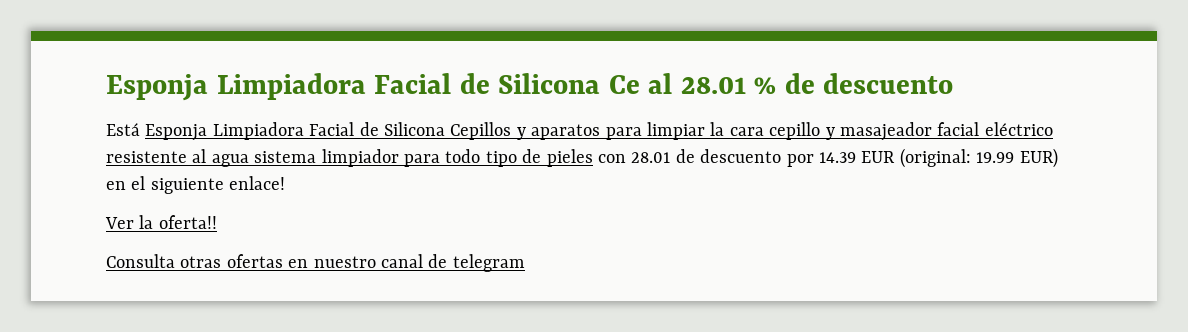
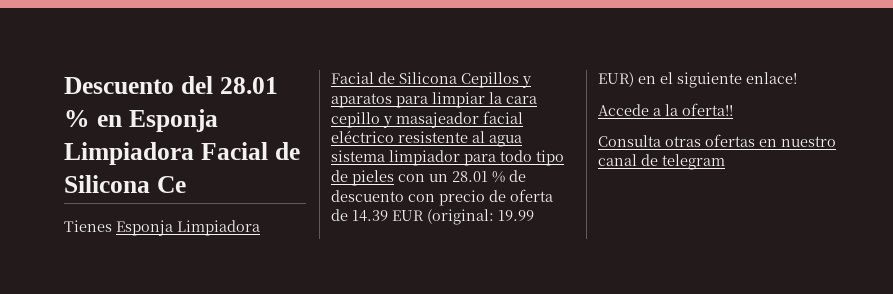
(106, 87) none -> [64,76,278,94] [64,110,122,127] Descuento del 28.01 % en
[648,73,954,94] [106,123,140,136] al 28.01 % de descuento // Está -> [64,220,112,232] // Tienes
[631,149,814,167] 28.01 de descuento por -> [429,170,526,183] [331,189,553,206] [331,209,348,221] un 28.01 % de descuento con precio de oferta de
[105,217,134,229] Ver -> [598,104,661,116] Accede a

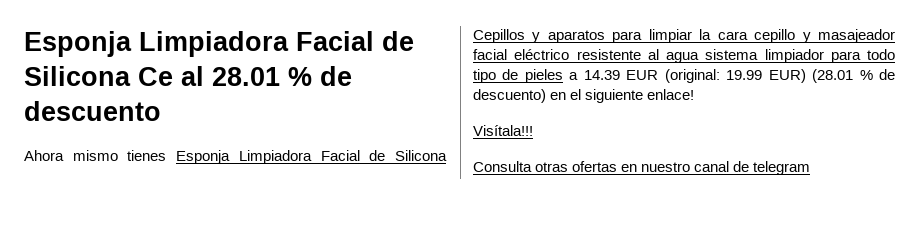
[64,76,278,94] [64,110,122,127] Descuento del 28.01 % en -> (24, 44) none
[64,220,112,232] // Tienes -> [181,66,352,86] [24,101,161,121] [24,150,167,161] al 28.01 % de descuento // Ahora mismo tienes
[398,170,526,183] [331,189,553,206] [331,209,348,221] con un 28.01 % de descuento con precio de oferta de -> [569,72,579,80] a
(634, 79) none -> [812,69,895,83] [473,89,546,103] (28.01 % de descuento)
[598,103,733,116] Accede a la oferta!! -> [473,125,533,136] Visítala!!!

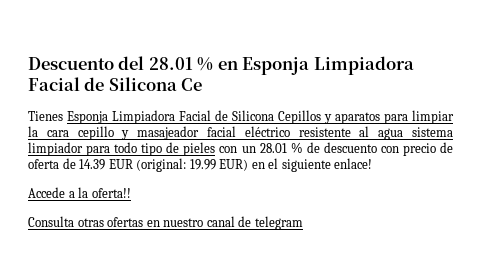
(24, 44) none -> [28,56,238,71] Descuento del 28.01 % en
[181,66,352,86] [24,101,161,121] [24,150,167,161] al 28.01 % de descuento // Ahora mismo tienes -> [28,111,63,121] // Tienes
[569,72,579,80] a -> [219,142,453,156] [28,158,76,169] con un 28.01 % de descuento con precio de oferta de
[812,69,895,83] [473,89,546,103] (28.01 % de descuento) -> (249, 165) none
[473,125,533,136] Visítala!!! -> [28,187,131,198] Accede a la oferta!!

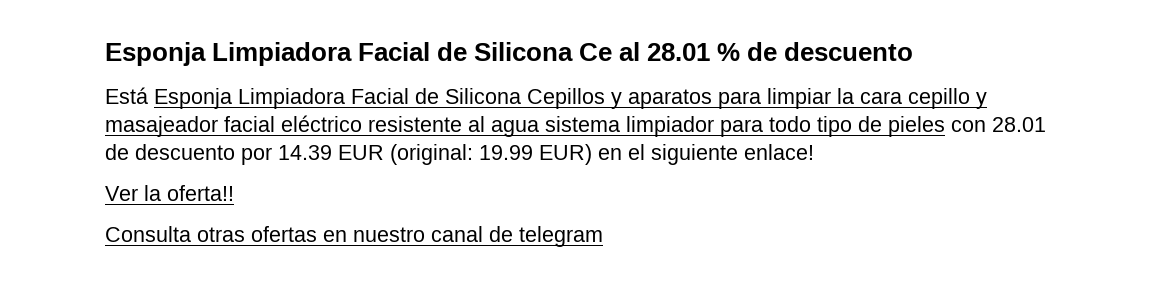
[28,56,238,71] Descuento del 28.01 % en -> (105, 54) none
[28,111,63,121] // Tienes -> [619,42,914,61] [105,87,148,104] al 28.01 % de descuento // Está
[241,142,453,156] [28,158,76,169] un 28.01 % de descuento con precio de oferta de -> [992,117,1046,132] [105,144,272,165] 28.01 de descuento por
[28,187,75,198] Accede a -> [105,186,138,201] Ver

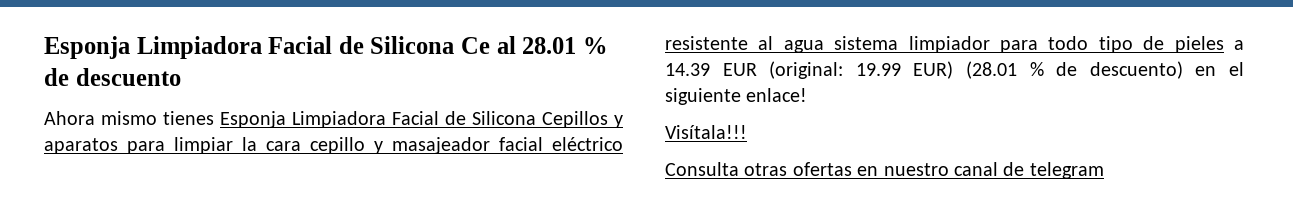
[105,87,148,104] Está -> [44,111,214,125] Ahora mismo tienes
[951,117,1046,132] [105,144,272,165] con 28.01 de descuento por -> [1234,40,1244,50] a
(592, 154) none -> [966,61,1183,79] (28.01 % de descuento)
[105,185,234,201] Ver la oferta!! -> [665,125,747,139] Visítala!!!

